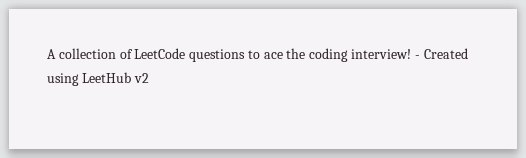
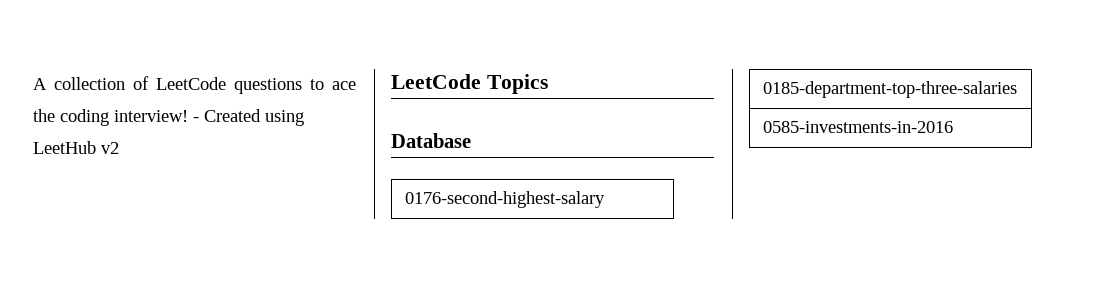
(149, 78) none -> [391,74,548,94] [391,133,471,148] [404,191,605,208] [762,81,1017,98] [762,121,953,133] // LeetCode Topics // Database // 0176-second-highest-salary // 0185-department-top-three-salaries // 0585-investments-in-2016

